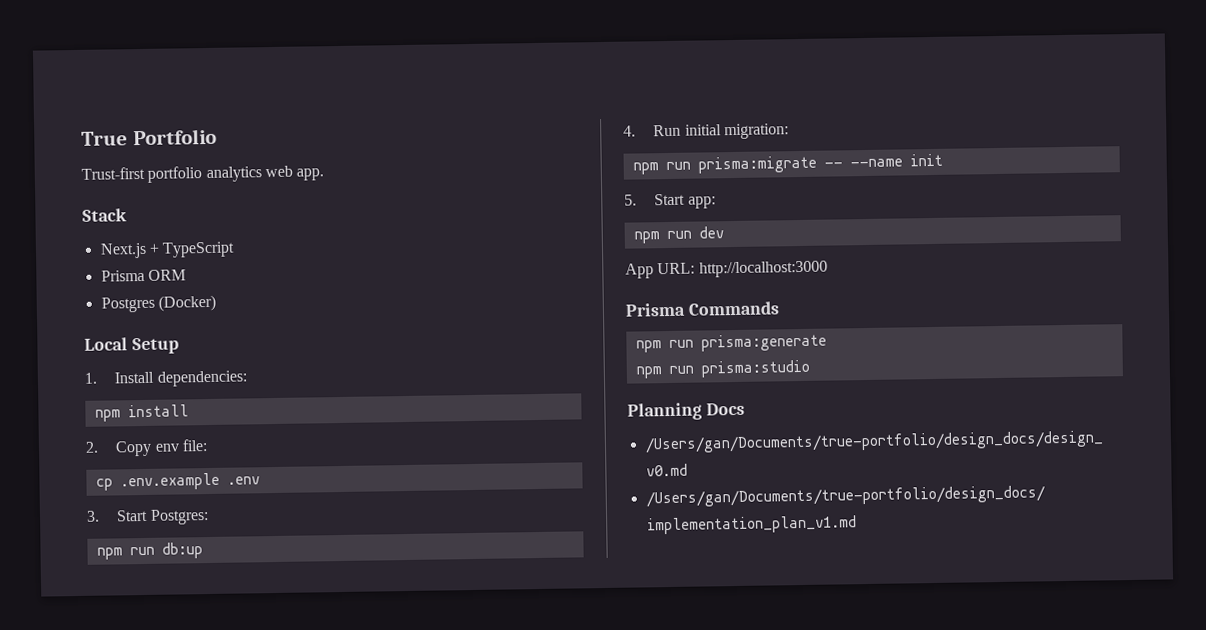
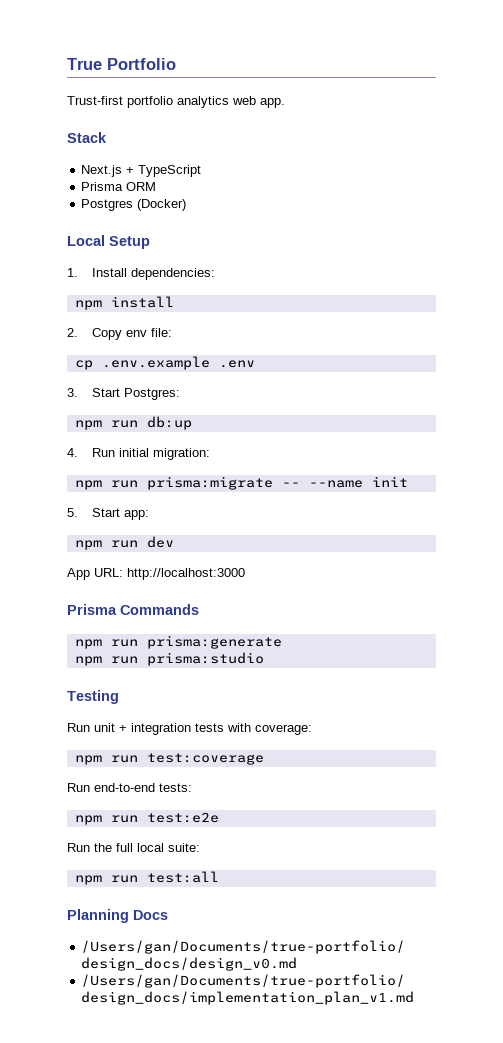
(810, 368) none -> [67,690,119,704] [67,723,312,735] [74,753,264,765] [67,783,192,792] [74,812,219,825] [67,843,200,852] [74,871,219,885] // Testing // Run unit + integration tests with coverage: // npm run test:coverage // Run end-to-end tests: // npm run test:e2e // Run the full local suite: // npm run test:all

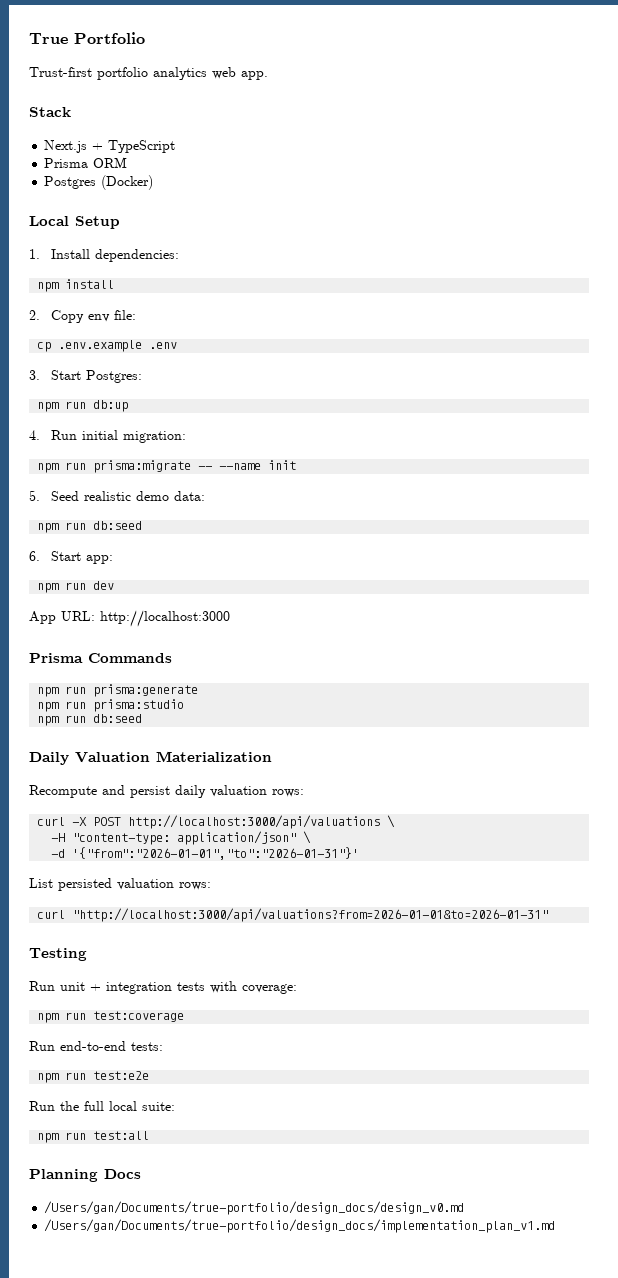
(78, 512) none -> [51,491,206,501] [37,521,143,533] [29,551,40,561] Seed realistic demo data: // npm run db:seed // 6.
(264, 659) none -> [37,714,143,726] [29,751,272,765] [29,785,304,798] [37,815,396,829] [51,831,312,845] [51,847,360,860] [29,878,211,891] [37,908,549,922] // npm run db:seed // Daily Valuation Materialization // Recompute and persist daily valuation rows: // curl -X POST http://localhost:3000/api/valuations \ // -H "content-type: application/json" \ // -d '{"from":"2026-01-01","to":"2026-01-31"}' // List persisted valuation rows: // curl "http://localhost:3000/api/valuations?from=2026-01-01&to=2026-01-31"

